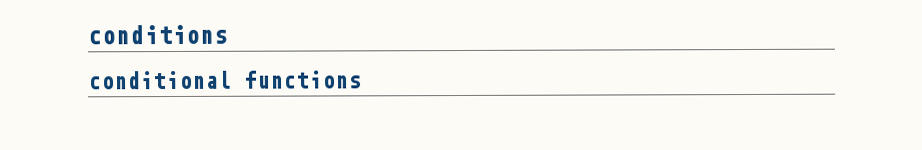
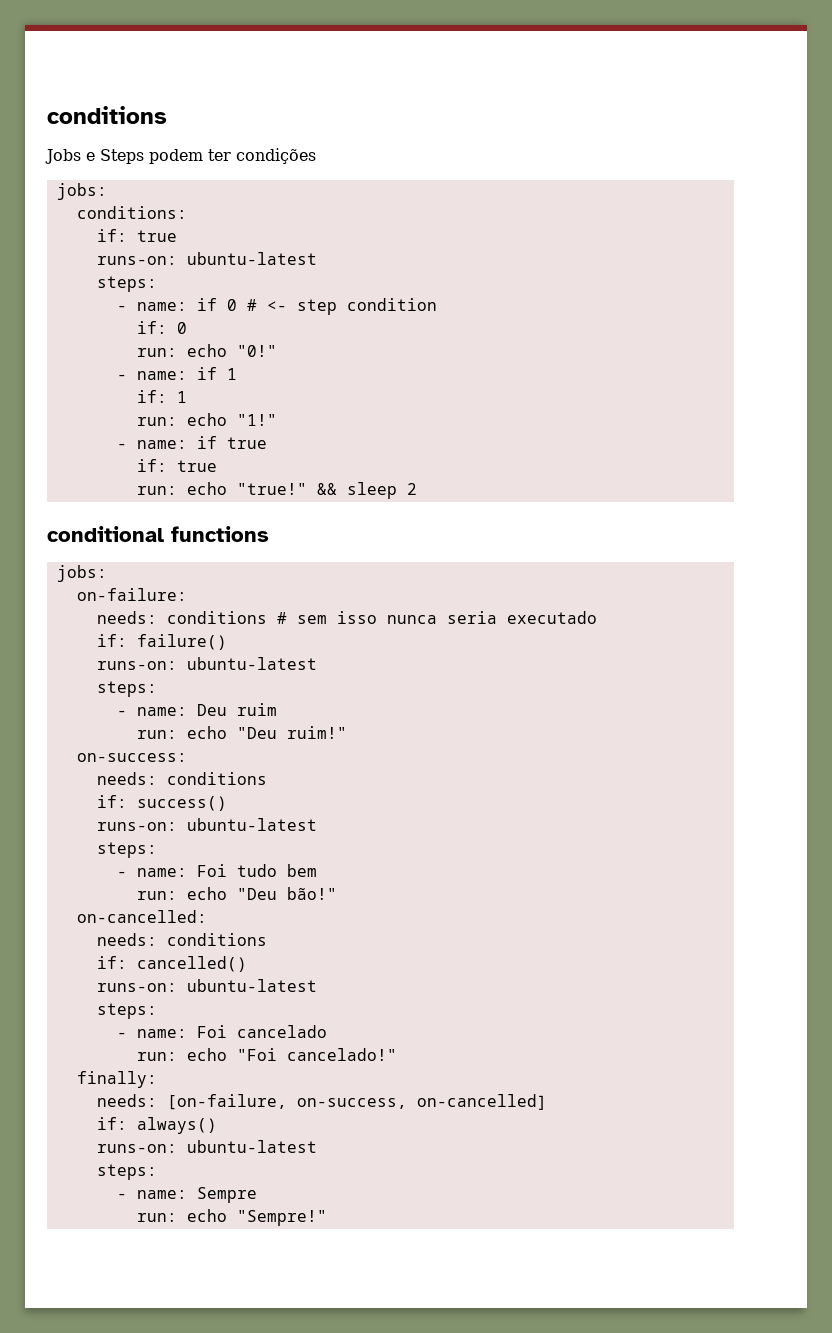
[87,24,228,45] [87,70,362,90] conditions // conditional functions -> [47,106,167,124] [45,148,316,164] [56,183,107,200] [76,206,187,219] [96,229,177,242] [96,252,317,265] [96,276,157,292] [116,298,437,315] [136,321,187,334] [136,344,277,357] [116,367,237,380] [136,390,187,403] [136,413,277,426] [116,436,267,449] [136,459,217,472] [136,482,417,499] [47,526,269,542] [56,565,107,582] [76,588,187,601] [96,611,597,624] [96,634,227,650] [96,657,317,670] [96,681,157,697] [116,703,277,716] [136,726,347,739] [76,753,187,762] [96,772,267,785] [96,795,227,811] [96,818,317,831] [96,842,157,858] [116,864,317,877] [136,887,337,900] [76,910,207,923] [96,933,267,946] [96,956,247,972] [96,979,317,992] [96,1003,157,1019] [116,1025,327,1038] [136,1048,397,1061] [76,1071,157,1088] [96,1094,547,1110] [96,1117,217,1134] [96,1140,317,1153] [96,1164,157,1180] [116,1187,257,1203] [136,1209,327,1226] conditions // Jobs e Steps podem ter condições // jobs: // conditions: // if: true // runs-on: ubuntu-latest // steps: // - name: if 0 # <- step condition // if: 0 // run: echo "0!" // - name: if 1 // if: 1 // run: echo "1!" // - name: if true // if: true // run: echo "true!" && sleep 2 // conditional functions // jobs: // on-failure: // needs: conditions # sem isso nunca seria executado // if: failure() // runs-on: ubuntu-latest // steps: // - name: Deu ruim // run: echo "Deu ruim!" // on-success: // needs: conditions // if: success() // runs-on: ubuntu-latest // steps: // - name: Foi tudo bem // run: echo "Deu bão!" // on-cancelled: // needs: conditions // if: cancelled() // runs-on: ubuntu-latest // steps: // - name: Foi cancelado // run: echo "Foi cancelado!" // finally: // needs: [on-failure, on-success, on-cancelled] // if: always() // runs-on: ubuntu-latest // steps: // - name: Sempre // run: echo "Sempre!"

